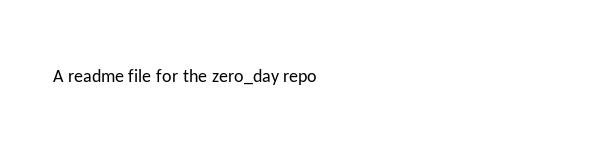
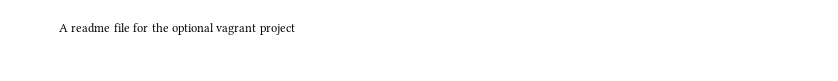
[211,69,318,85] zero_day repo -> [171,23,295,35] optional vagrant project

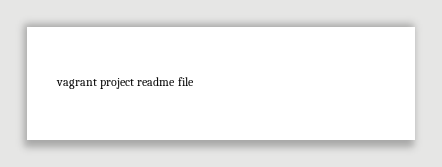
[59,23,295,35] A readme file for the optional vagrant project -> [56,77,194,89] vagrant project readme file

